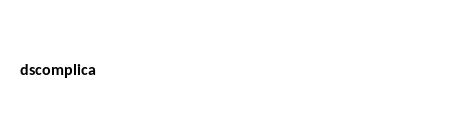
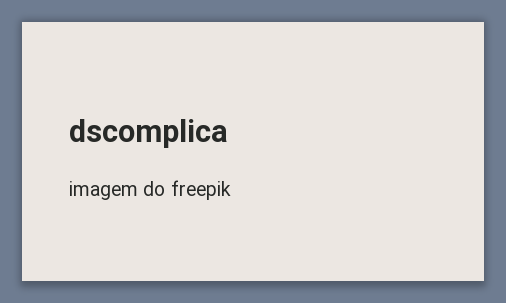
(96, 71) none -> [69,180,231,200] // imagem do freepik

